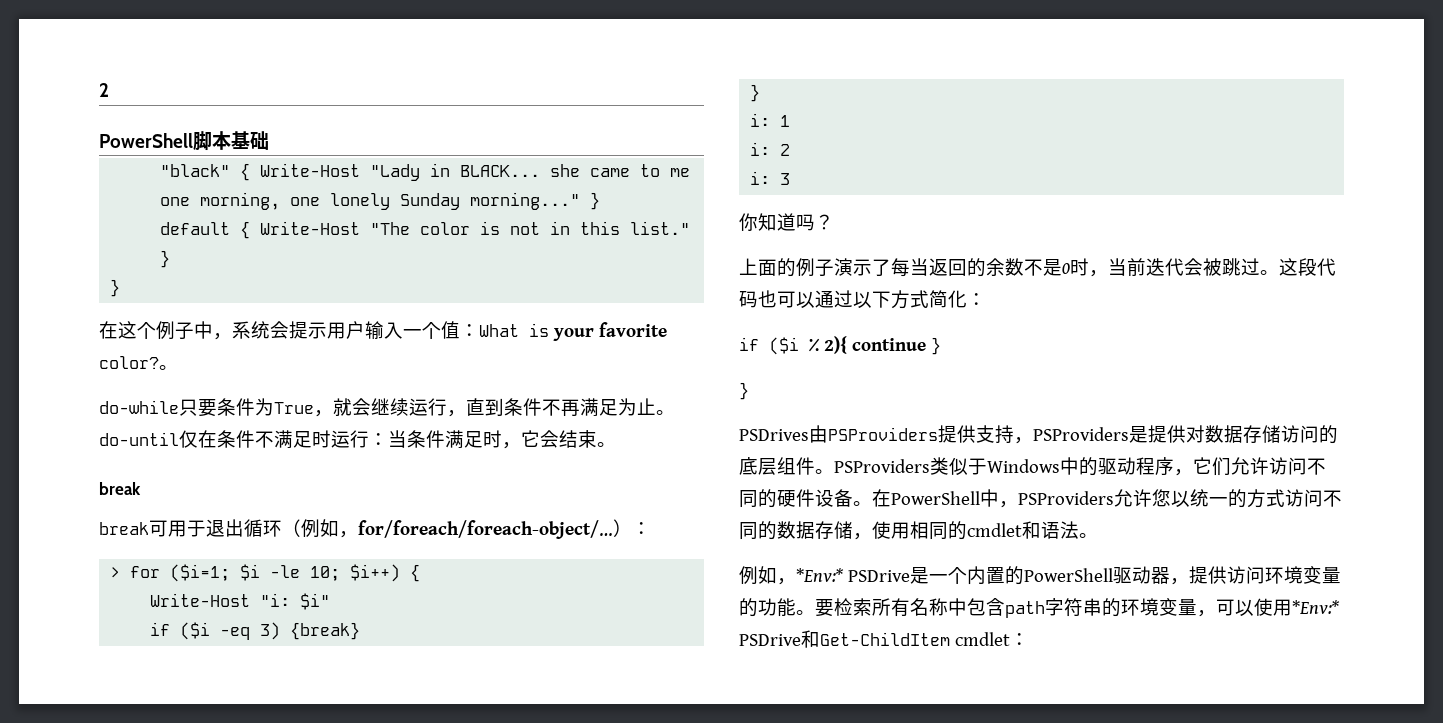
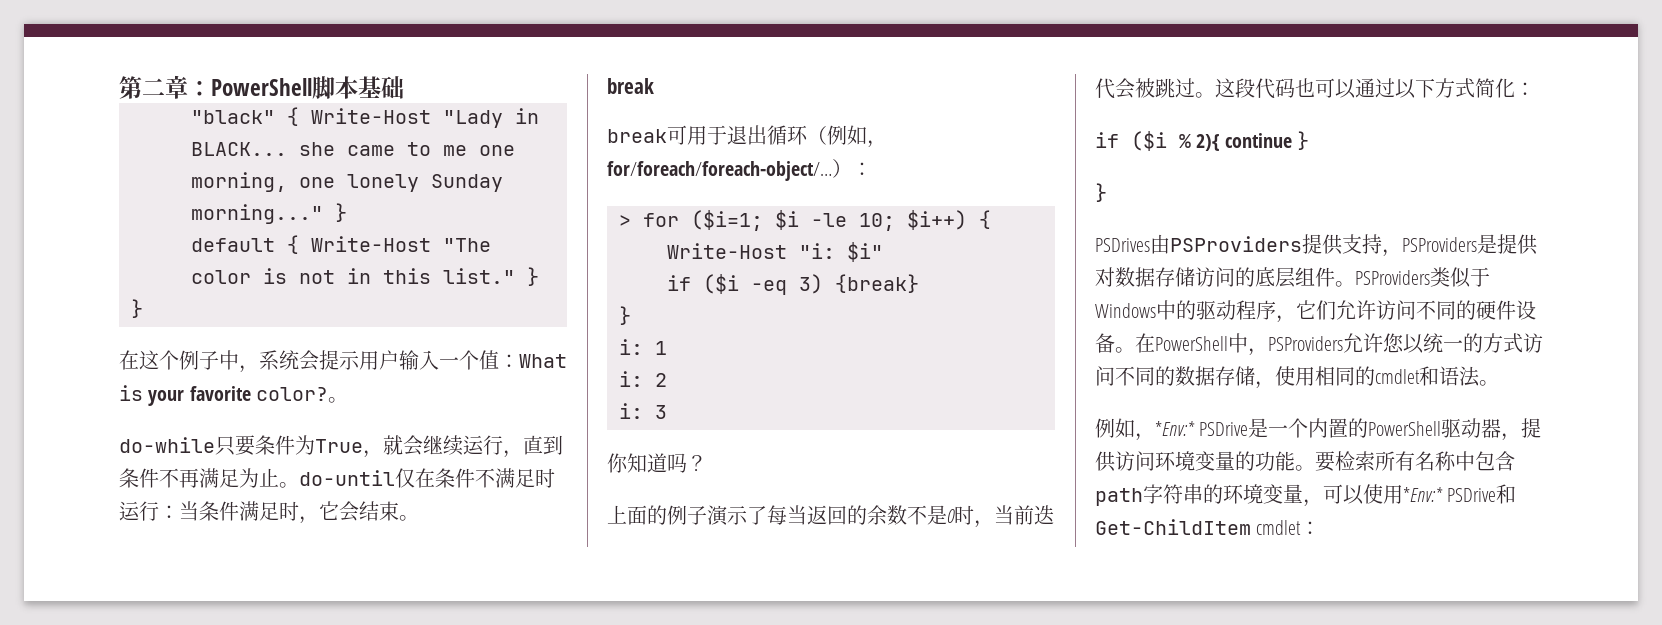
[99,83,109,97] 2 // -> [119,75,211,99] 第二章：

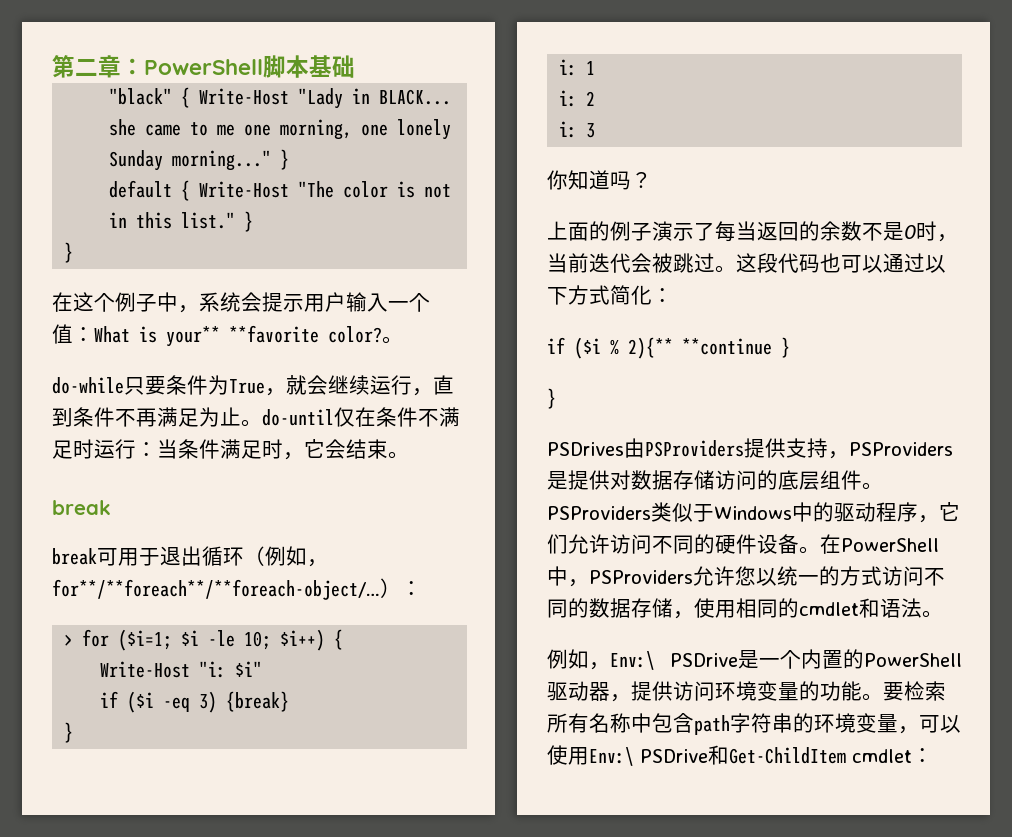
[148,386,251,406] your favorite -> [166,325,319,347] your** **favorite
[607,161,832,181] for/foreach/foreach-object/… -> [52,579,380,600] for**/**foreach**/**foreach-object/…
[1196,133,1292,151] 2){ continue -> [628,337,772,359] 2){** **continue
[1155,421,1195,436] *Env:* -> [610,651,655,670] Env:\
[1403,487,1443,502] *Env:* -> [589,747,634,766] Env:\

